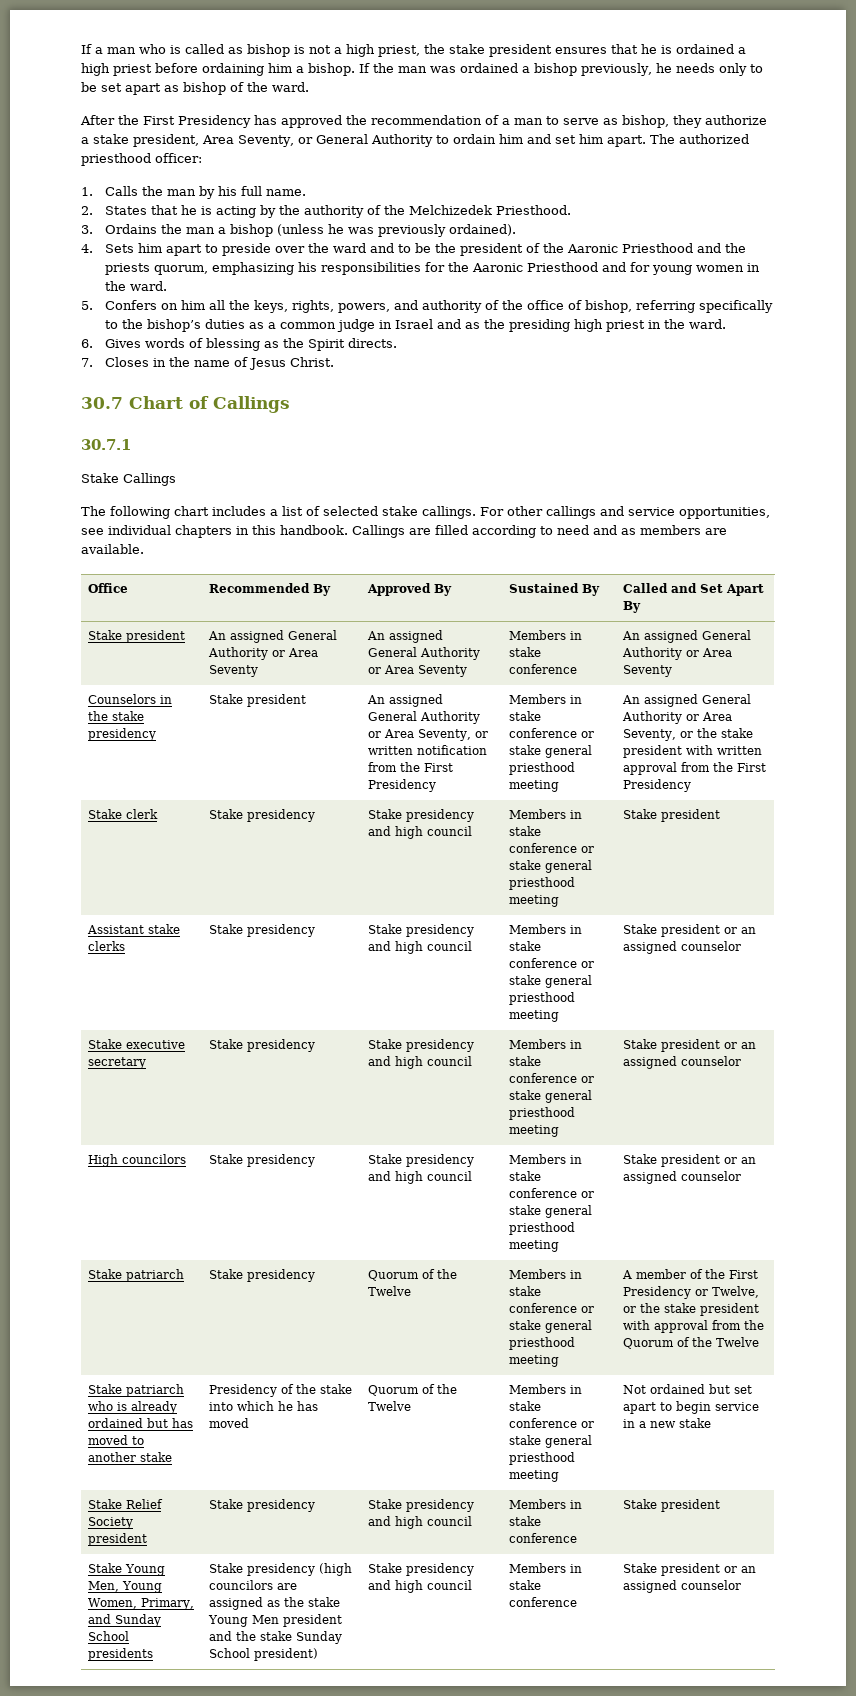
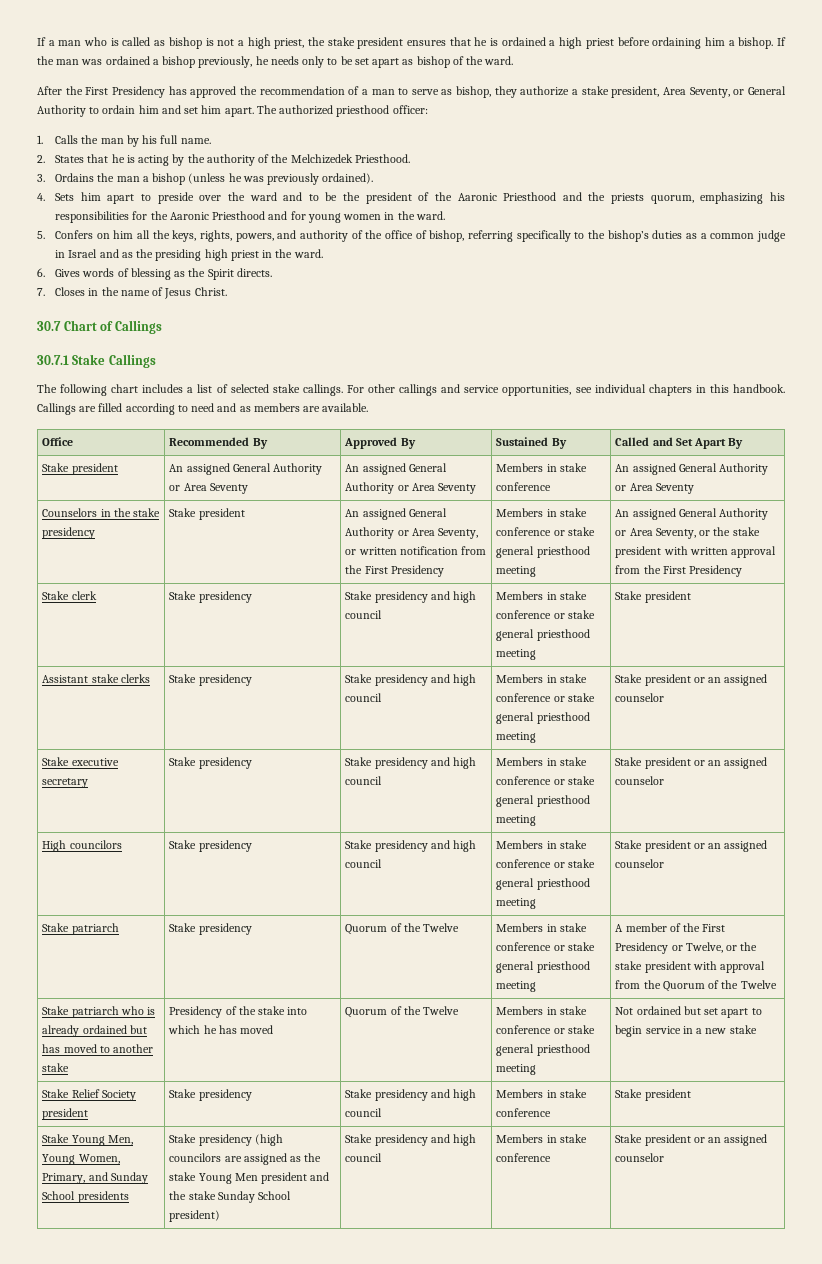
(131, 444) // -> (69, 360) none

